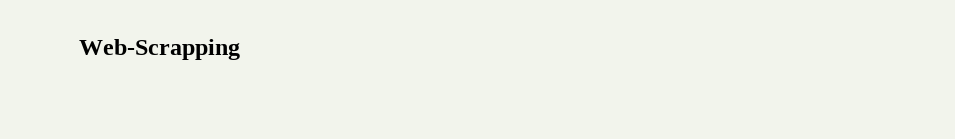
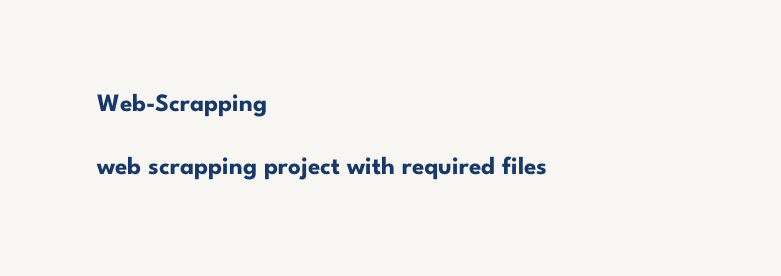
(240, 49) none -> [96,156,547,180] // web scrapping project with required files

